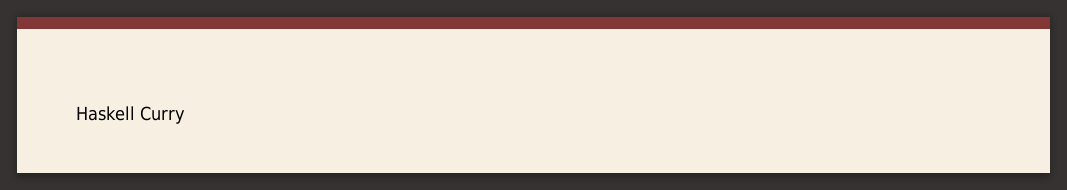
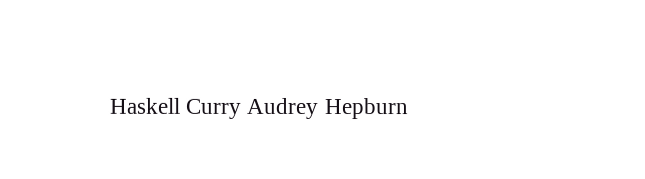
(185, 115) none -> [246,97,408,120] Audrey Hepburn

